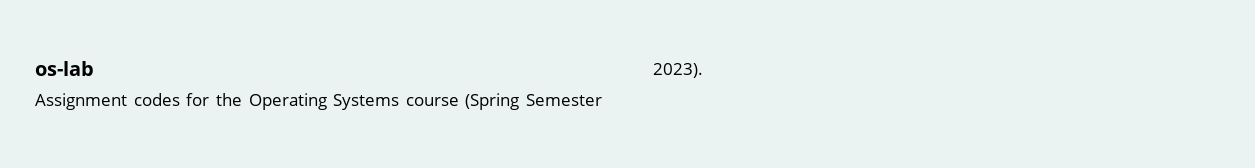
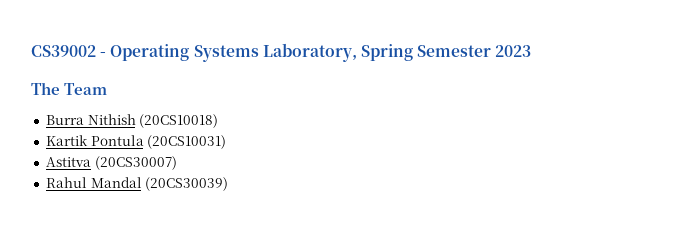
[35,61,94,76] [35,93,602,110] [653,63,703,78] os-lab // Assignment codes for the Operating Systems course (Spring Semester 2023). -> [31,43,532,62] [31,82,108,95] [45,114,219,128] [45,135,227,149] [45,156,177,170] [45,177,229,191] CS39002 - Operating Systems Laboratory, Spring Semester 2023 // The Team // Burra Nithish (20CS10018) // Kartik Pontula (20CS10031) // Astitva (20CS30007) // Rahul Mandal (20CS30039)

